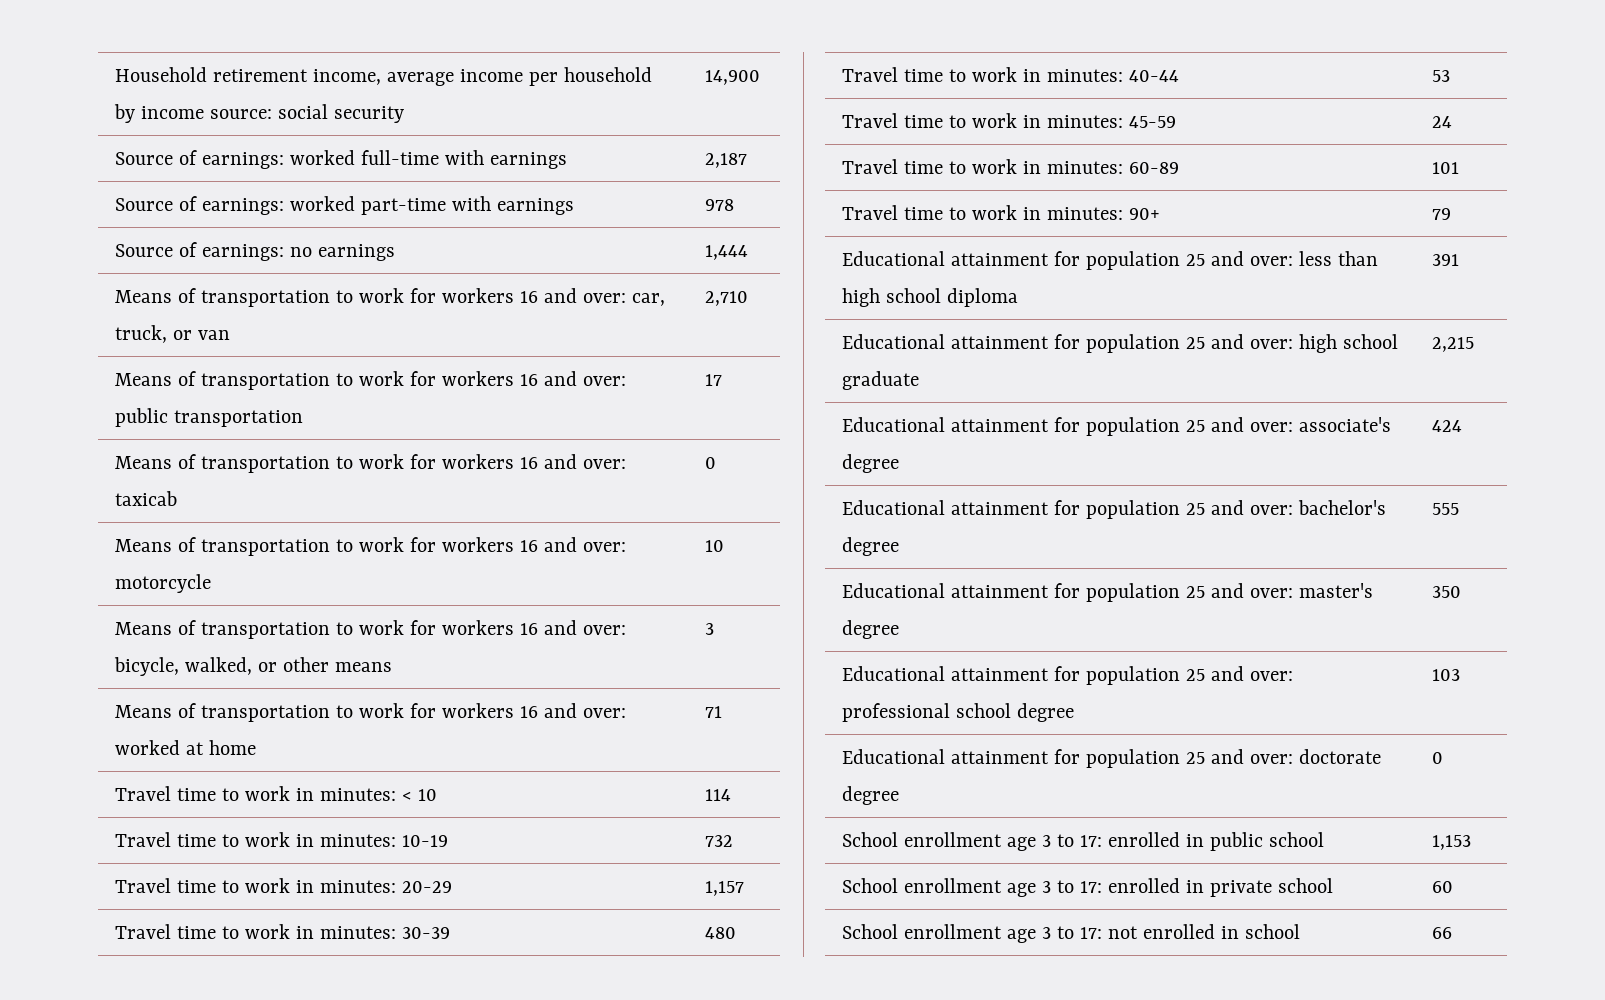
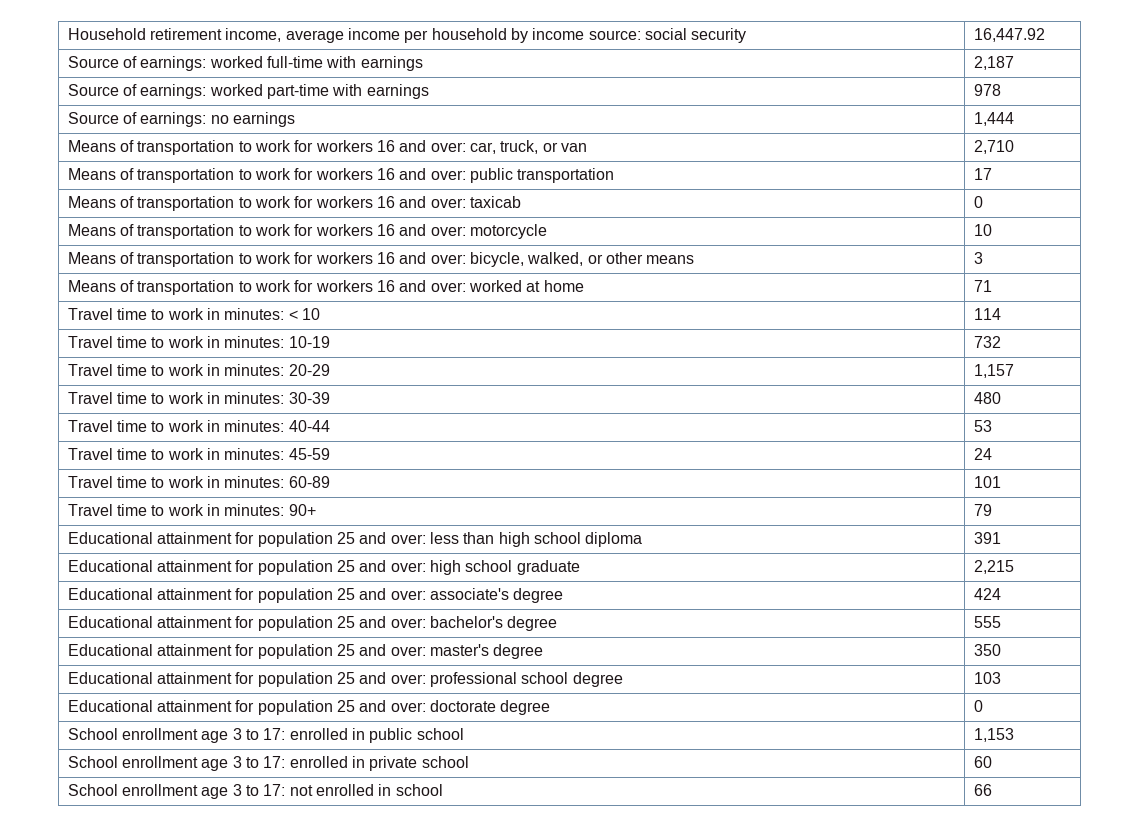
[705,70,761,85] 14,900 -> [973,28,1045,42] 16,447.92

